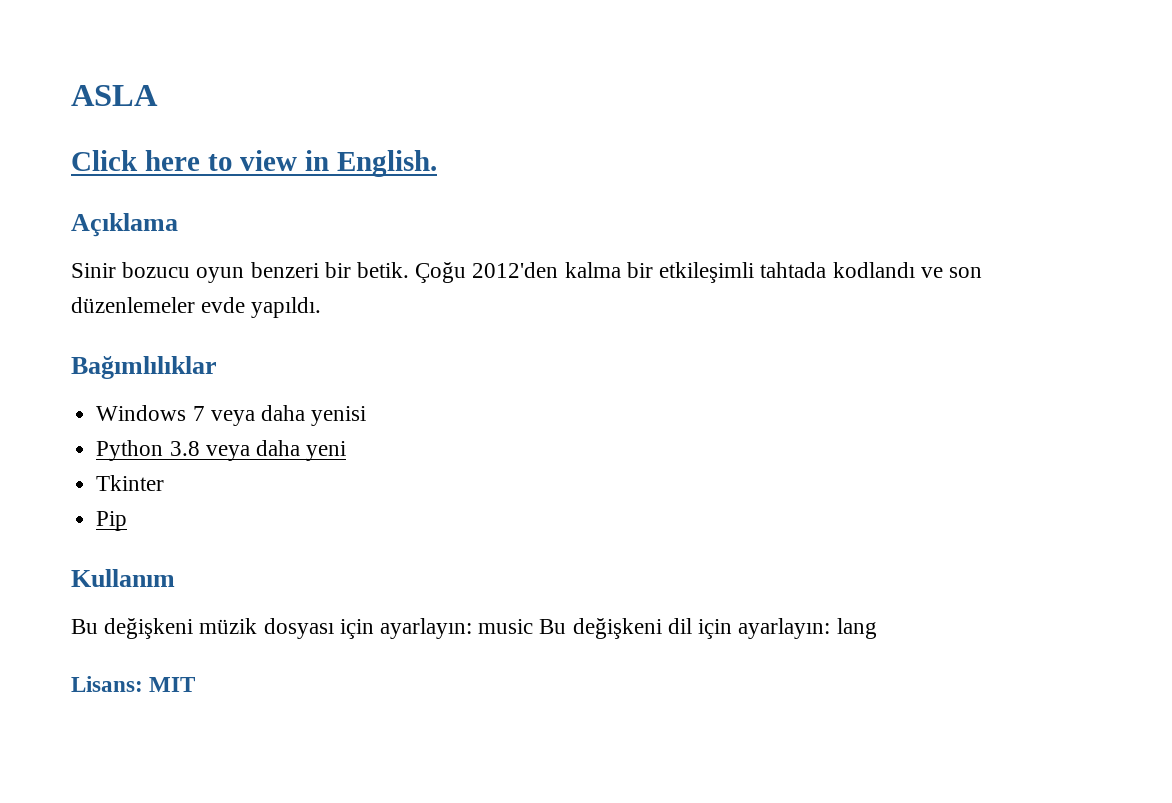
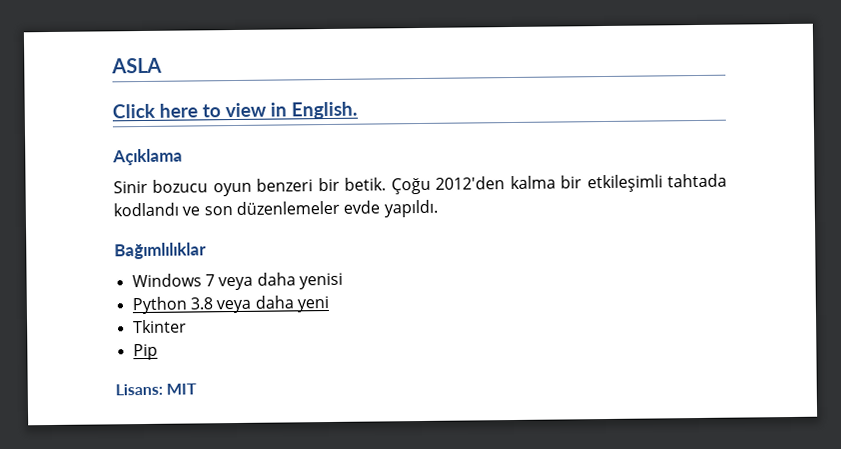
[71,569,175,587] [71,618,877,639] // Kullanım // Bu değişkeni müzik dosyası için ayarlayın: music Bu değişkeni dil için ayarlayın: lang -> (158, 352) none

